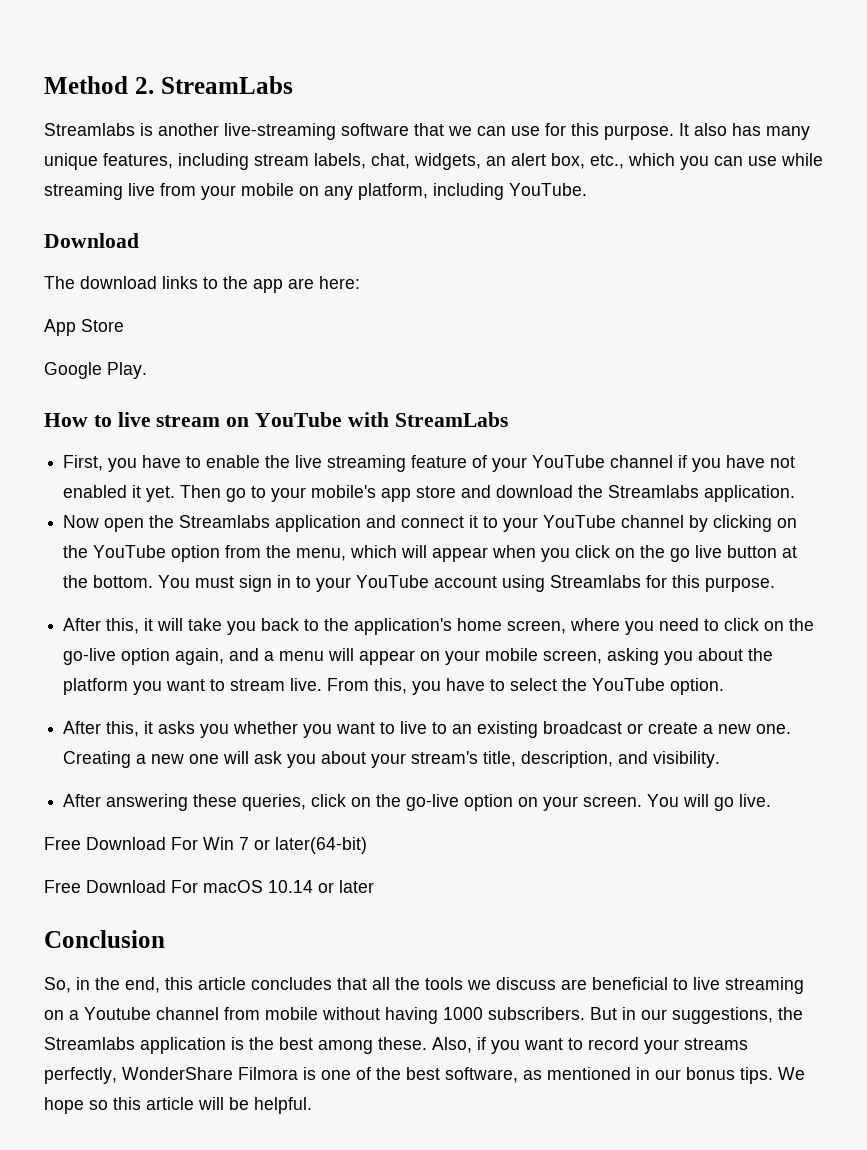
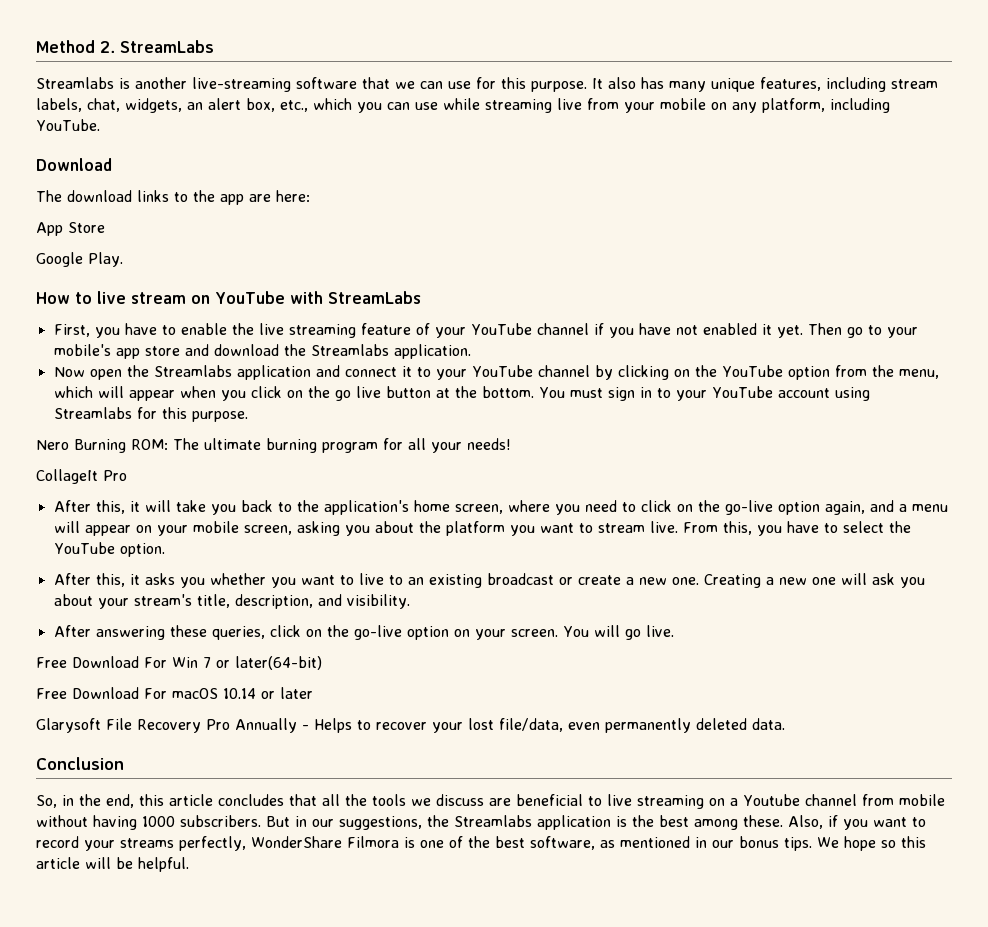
(776, 584) none -> [36,438,511,453] [36,469,127,484] // Nero Burning ROM: The ultimate burning program for all your needs! // CollageIt Pro
(374, 886) none -> [36,718,785,733] // Glarysoft File Recovery Pro Annually - Helps to recover your lost file/data, even permanently deleted data.

